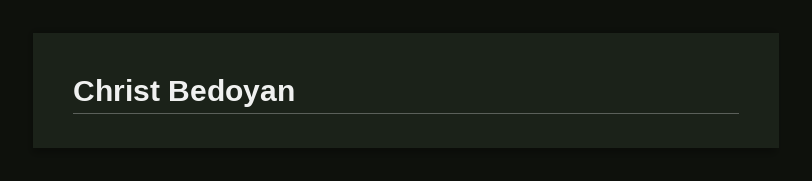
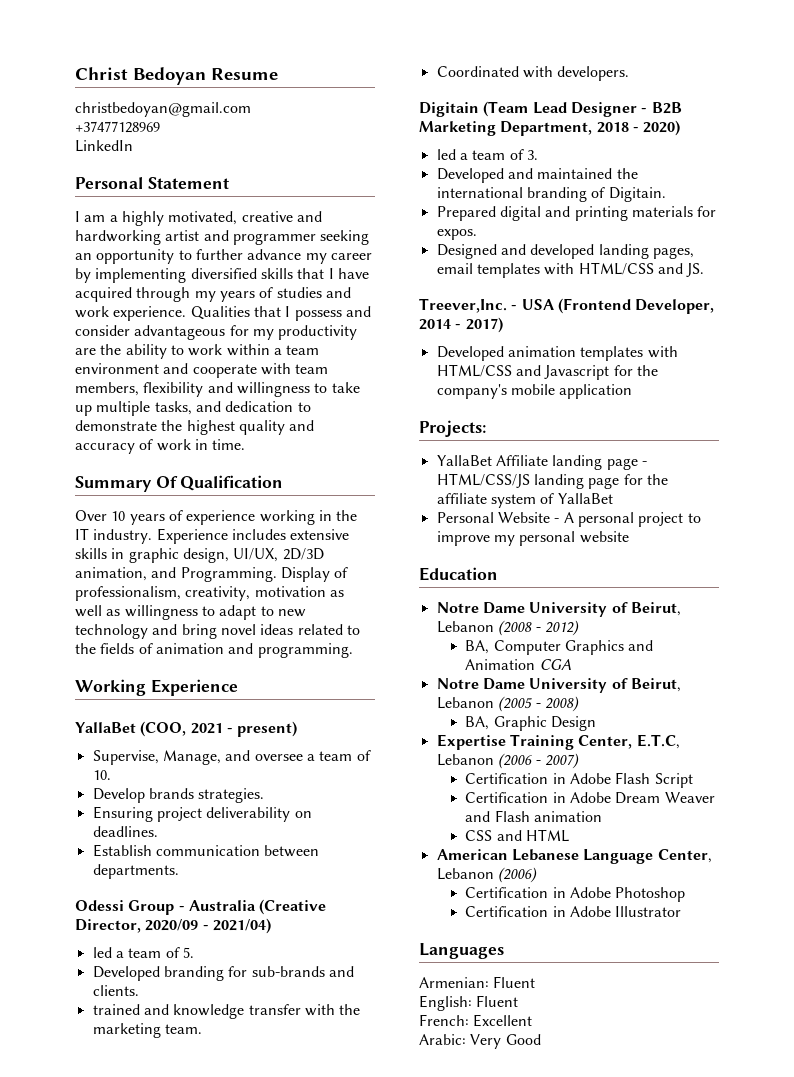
(296, 93) none -> [211,68,278,80] [75,102,251,117] [75,121,160,133] [75,140,133,152] [75,177,229,189] [75,211,322,226] [75,230,370,245] [75,249,372,264] [75,268,369,283] [75,287,351,302] [75,306,371,321] [75,325,358,340] [75,344,320,359] [75,363,329,378] [75,382,360,397] [75,401,311,416] [75,420,315,435] [75,439,246,454] [75,475,284,492] [75,510,358,525] [75,528,350,544] [75,548,324,563] [75,567,349,582] [75,586,344,601] [75,605,306,620] [75,624,360,639] [75,643,353,658] [75,679,238,696] [75,721,298,737] [92,750,371,765] [92,770,111,780] [92,788,265,803] [92,806,312,822] [92,826,158,837] [92,844,320,857] [92,864,179,879] [75,899,327,915] [75,918,271,934] [92,947,194,958] [92,966,354,981] [92,985,139,996] [92,1004,361,1019] [92,1023,202,1038] [436,66,630,81] [419,101,682,117] [419,120,681,136] [436,149,538,160] [436,168,638,183] [436,187,666,202] [436,206,717,221] [436,229,477,240] [436,244,694,259] [436,262,705,278] [419,298,715,314] [419,317,503,333] [436,346,678,361] [436,364,658,380] [436,384,633,399] [419,420,486,437] [436,455,647,470] [436,473,668,489] [436,493,613,508] [436,512,701,527] [436,531,629,546] [419,567,498,581] [436,602,681,617] [436,620,579,636] [465,640,654,655] [465,659,571,670] [436,678,681,693] [436,696,579,712] [465,716,597,731] [436,734,680,750] [436,753,579,769] [465,772,693,788] [465,792,715,804] [465,810,603,822] [465,829,570,842] [436,849,712,864] [436,867,537,883] [465,887,686,902] [465,906,682,917] [419,943,504,959] [419,976,536,988] [419,995,519,1011] [419,1014,533,1027] [419,1034,541,1049] Resume // christbedoyan@gmail.com // +37477128969 // LinkedIn // Personal Statement // I am a highly motivated, creative and hardworking artist and programmer seeking an opportunity to further advance my career by implementing diversified skills that I have acquired through my years of studies and work experience. Qualities that I possess and consider advantageous for my productivity are the ability to work within a team environment and cooperate with team members, flexibility and willingness to take up multiple tasks, and dedication to demonstrate the highest quality and accuracy of work in time. // Summary Of Qualification // Over 10 years of experience working in the IT industry. Experience includes extensive skills in graphic design, UI/UX, 2D/3D animation, and Programming. Display of professionalism, creativity, motivation as well as willingness to adapt to new technology and bring novel ideas related to the fields of animation and programming. // Working Experience // YallaBet (COO, 2021 - present) // Supervise, Manage, and oversee a team of 10. // Develop brands strategies. // Ensuring project deliverability on deadlines. // Establish communication between departments. // Odessi Group - Australia (Creative Director, 2020/09 - 2021/04) // led a team of 5. // Developed branding for sub-brands and clients. // trained and knowledge transfer with the marketing team. // Coordinated with developers. // Digitain (Team Lead Designer - B2B Marketing Department, 2018 - 2020) // led a team of 3. // Developed and maintained the international branding of Digitain. // Prepared digital and printing materials for expos. // Designed and developed landing pages, email templates with HTML/CSS and JS. // Treever,Inc. - USA (Frontend Developer, 2014 - 2017) // Developed animation templates with HTML/CSS and Javascript for the company's mobile application // Projects: // YallaBet Affiliate landing page - HTML/CSS/JS landing page for the affiliate system of YallaBet // Personal Website - A personal project to improve my personal website // Education // Notre Dame University of Beirut, Lebanon (2008 - 2012) // BA, Computer Graphics and Animation CGA // Notre Dame University of Beirut, Lebanon (2005 - 2008) // BA, Graphic Design // Expertise Training Center, E.T.C, Lebanon (2006 - 2007) // Certification in Adobe Flash Script // Certification in Adobe Dream Weaver and Flash animation // CSS and HTML // American Lebanese Language Center, Lebanon (2006) // Certification in Adobe Photoshop // Certification in Adobe Illustrator // Languages // Armenian: Fluent // English: Fluent // French: Excellent // Arabic: Very Good

